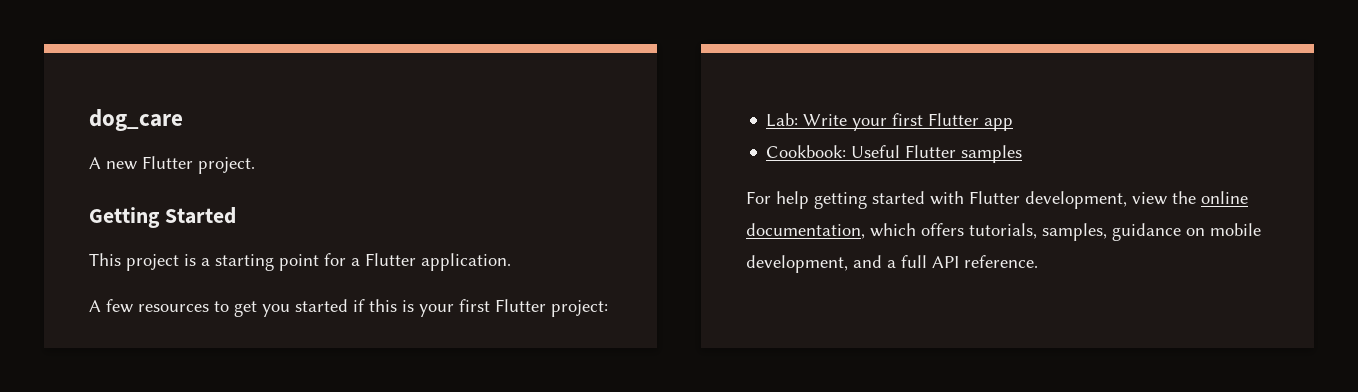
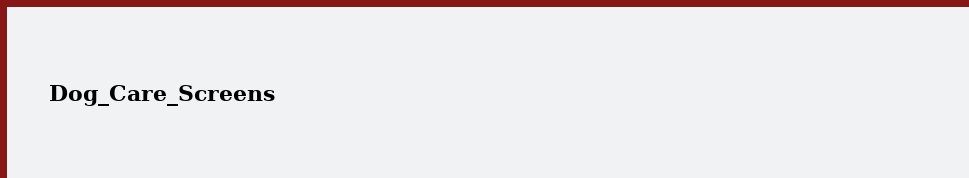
[89,109,183,131] [89,156,255,174] [89,207,236,228] [89,253,511,271] [89,299,608,317] [766,113,1014,131] [766,145,1023,163] [746,191,1248,209] [746,223,1261,241] [746,255,1038,273] dog_care // A new Flutter project. // Getting Started // This project is a starting point for a Flutter application. // A few resources to get you started if this is your first Flutter project: // Lab: Write your first Flutter app // Cookbook: Useful Flutter samples // For help getting started with Flutter development, view the online documentation, which offers tutorials, samples, guidance on mobile development, and a full API reference. -> [49,85,275,106] Dog_Care_Screens

